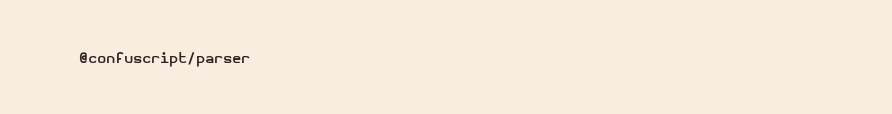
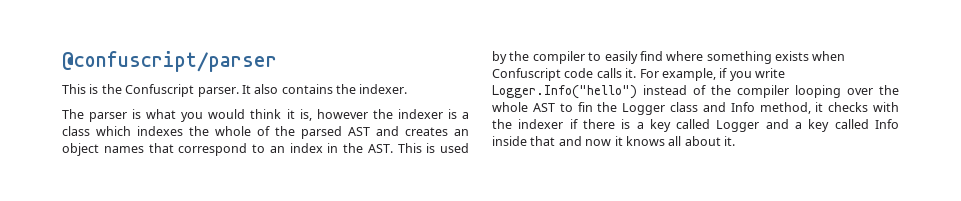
(250, 59) none -> [62,84,408,97] [62,109,469,122] [62,126,469,139] [62,143,469,156] [492,51,846,64] [492,68,785,81] [492,85,899,99] [492,102,899,115] [492,119,900,132] [492,136,735,146] // This is the Confuscript parser. It also contains the indexer. // The parser is what you would think it is, however the indexer is a class which indexes the whole of the parsed AST and creates an object names that correspond to an index in the AST. This is used by the compiler to easily find where something exists when Confuscript code calls it. For example, if you write Logger.Info("hello") instead of the compiler looping over the whole AST to fin the Logger class and Info method, it checks with the indexer if there is a key called Logger and a key called Info inside that and now it knows all about it.

